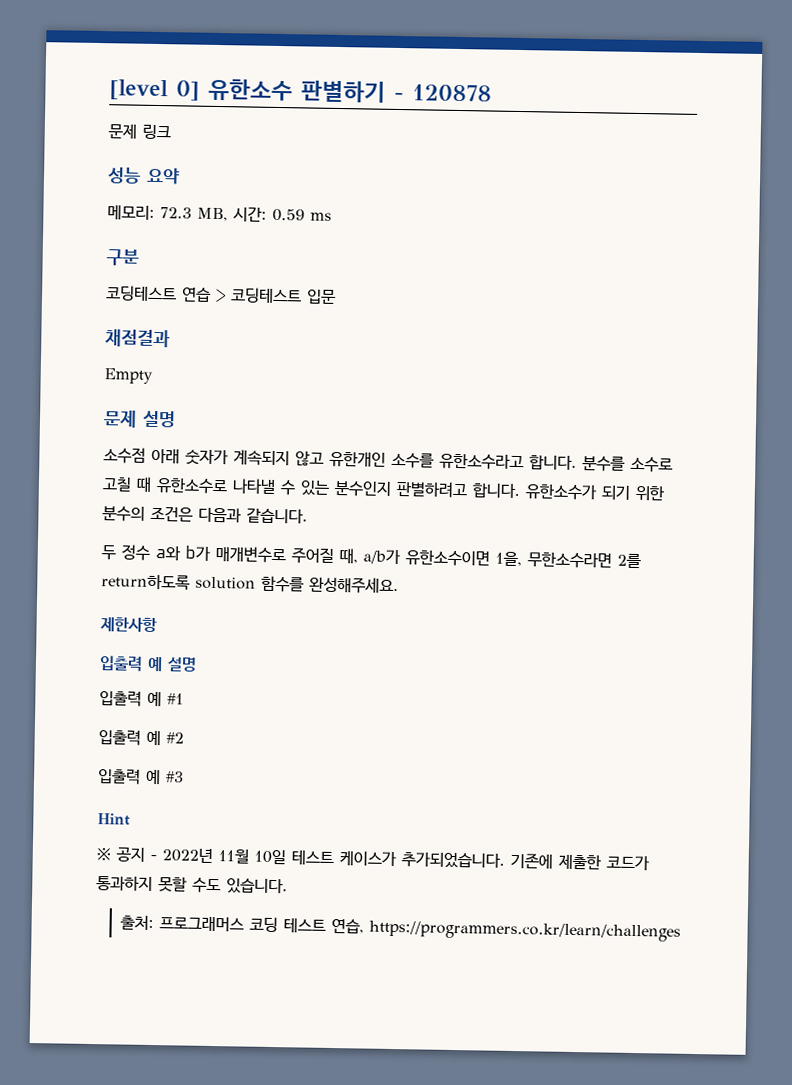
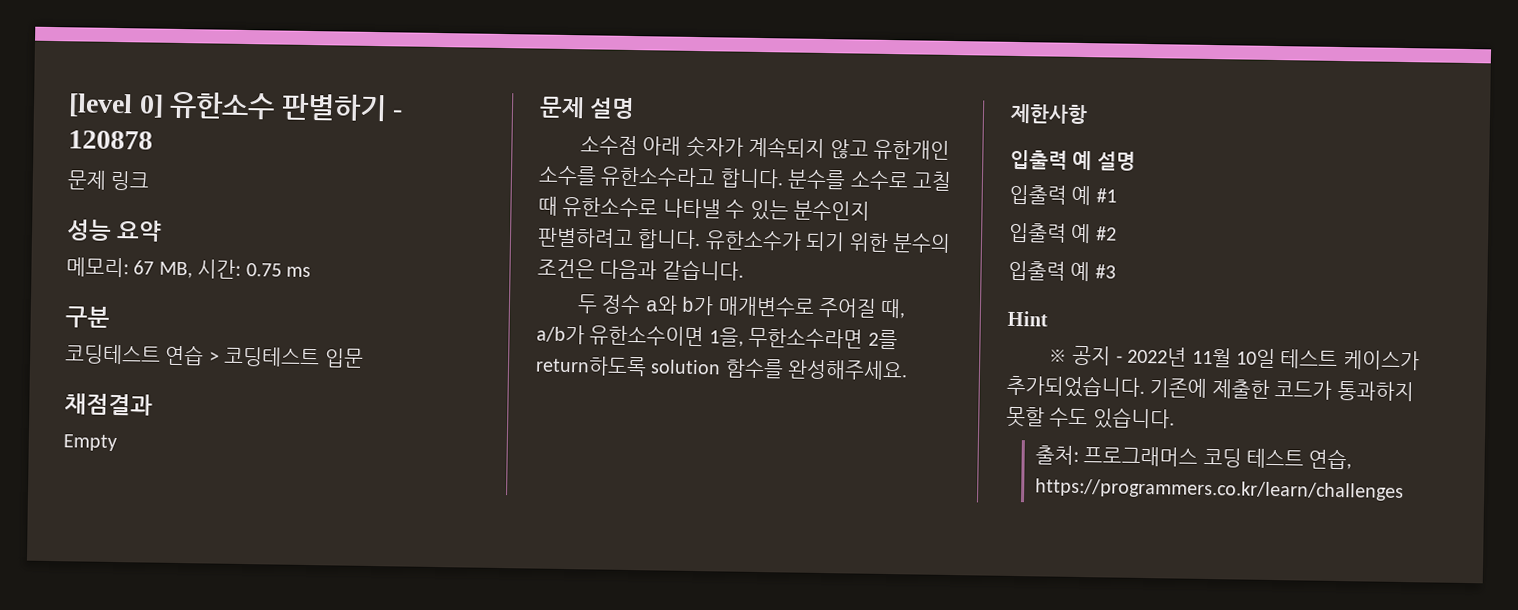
[160,207,192,219] 72.3 -> [133,260,155,275] 67
[272,208,305,222] 0.59 -> [245,263,282,277] 0.75

